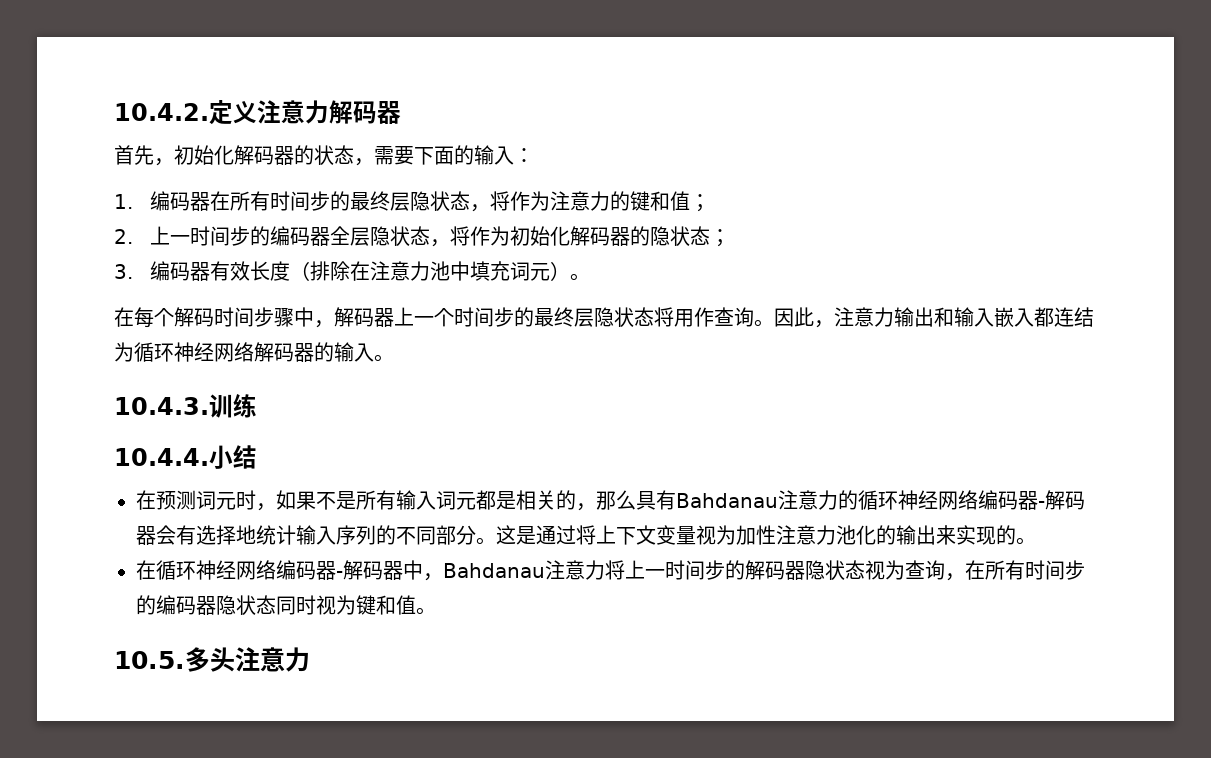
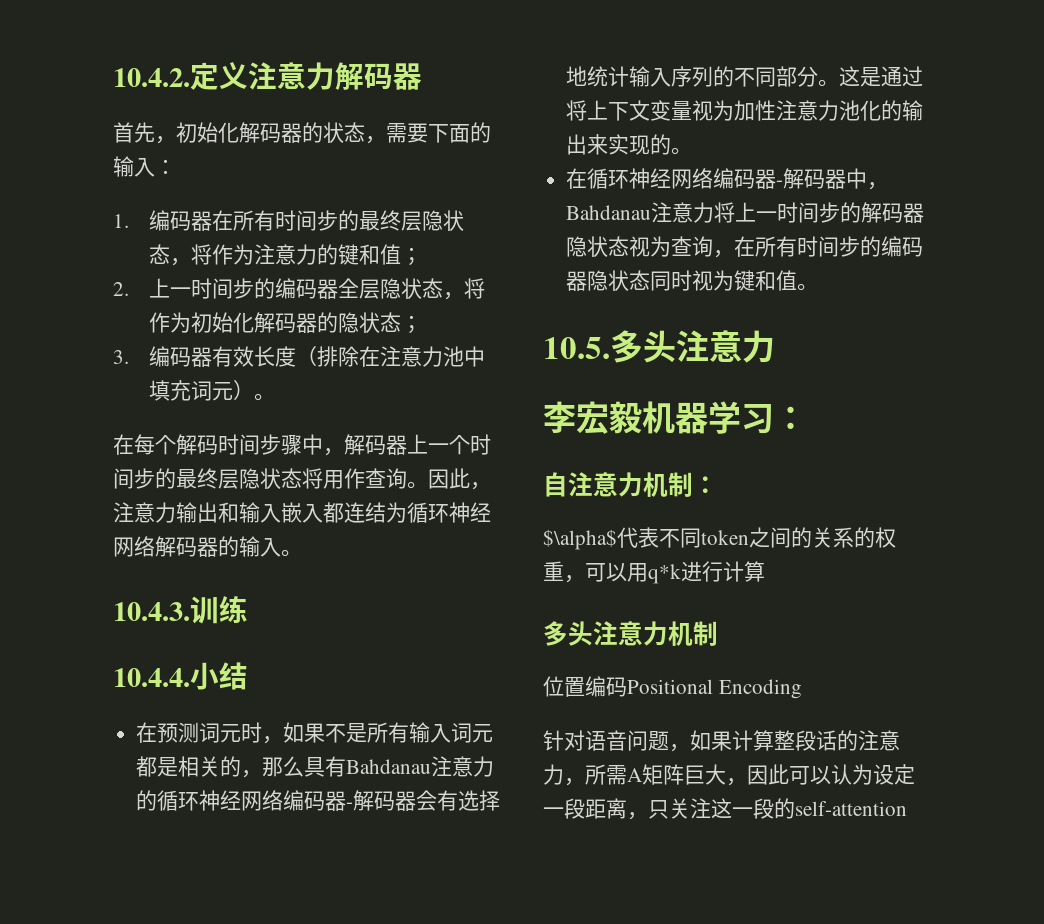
(310, 659) none -> [543,401,807,434] [543,472,718,497] [543,527,896,550] [543,561,765,584] [543,621,718,646] [543,676,802,699] [543,730,900,752] [543,764,915,786] [543,798,907,820] // 李宏毅机器学习： // 自注意力机制： // $\alpha$代表不同token之间的关系的权重，可以用q*k进行计算 // 多头注意力机制 // 位置编码Positional Encoding // 针对语音问题，如果计算整段话的注意力，所需A矩阵巨大，因此可以认为设定一段距离，只关注这一段的self-attention

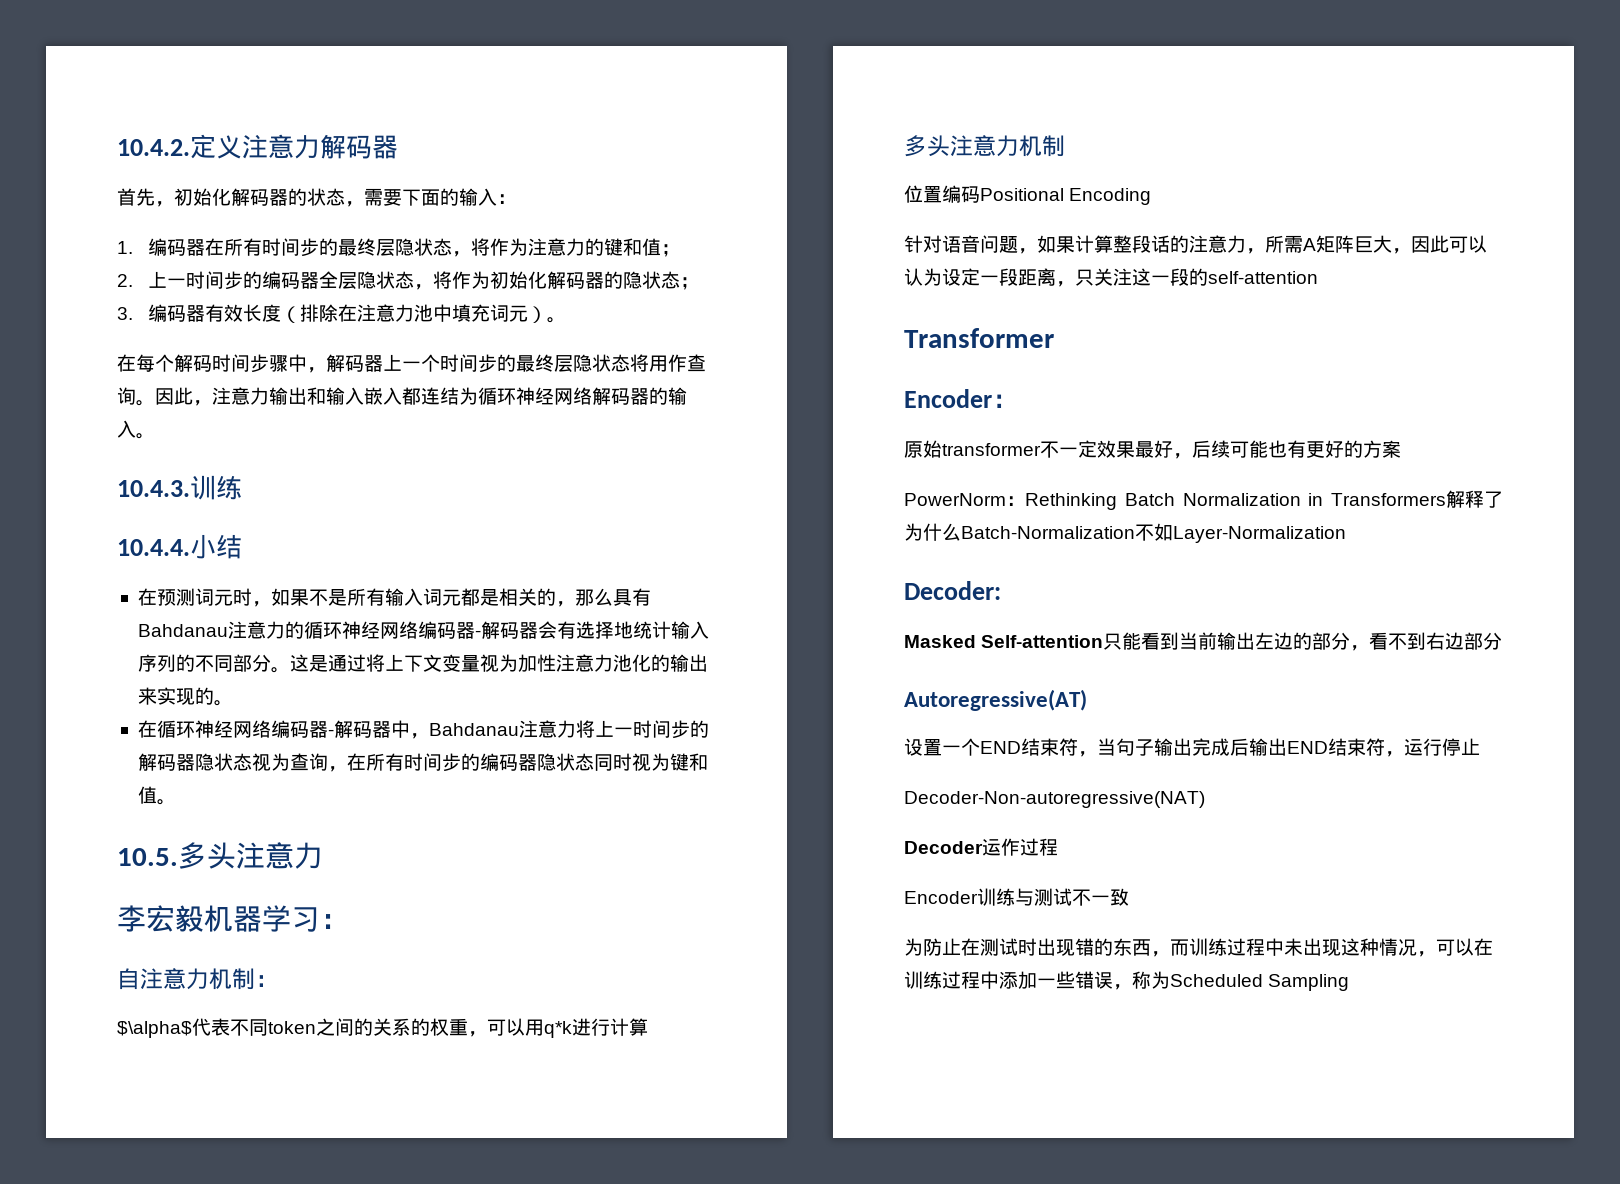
(907, 808) none -> [904,328,1054,348] [904,389,1018,408] [904,440,1401,459] [904,490,1503,510] [904,523,1346,543] [904,581,1001,600] [904,632,1503,651] [904,689,1087,711] [904,738,1480,757] [904,791,1205,808] [904,838,1058,856] [904,888,1129,906] [904,938,1493,957] [904,971,1350,991] // Transformer // Encoder： // 原始transformer不一定效果最好，后续可能也有更好的方案 // PowerNorm：Rethinking Batch Normalization in Transformers解释了为什么Batch-Normalization不如Layer-Normalization // Decoder: // Masked Self-attention只能看到当前输出左边的部分，看不到右边部分 // Autoregressive(AT) // 设置一个END结束符，当句子输出完成后输出END结束符，运行停止 // Decoder-Non-autoregressive(NAT) // Decoder运作过程 // Encoder训练与测试不一致 // 为防止在测试时出现错的东西，而训练过程中未出现这种情况，可以在训练过程中添加一些错误，称为Scheduled Sampling

